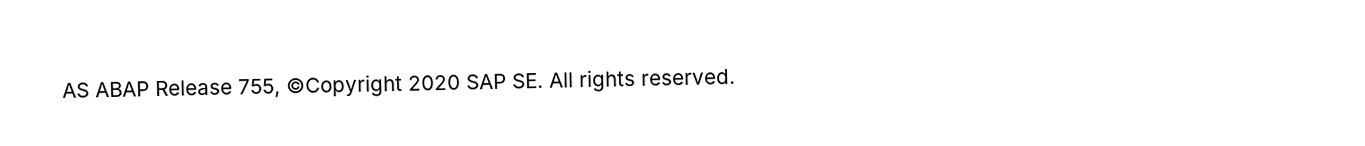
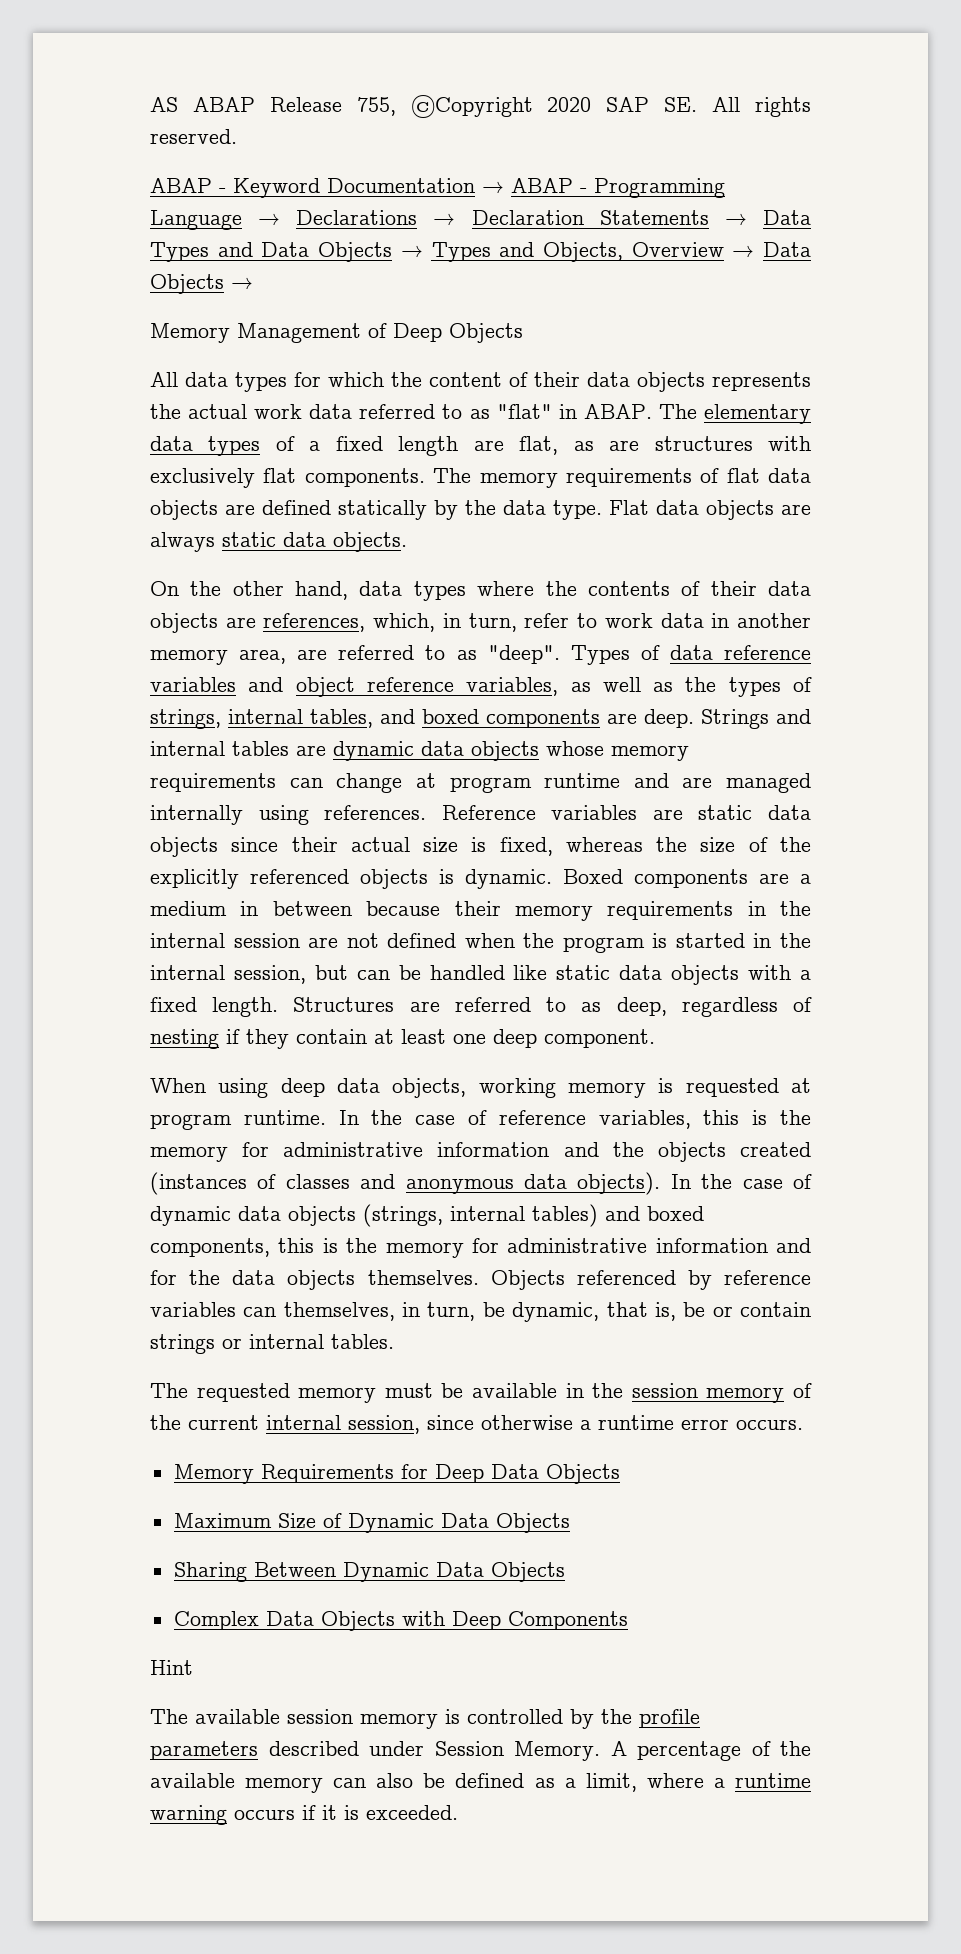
(736, 77) none -> [150,178,725,198] [150,210,811,230] [150,242,811,262] [150,274,253,294] [150,323,523,343] [150,372,811,392] [150,404,811,424] [150,436,811,456] [150,468,811,488] [150,500,811,520] [150,532,407,552] [150,581,812,601] [150,613,812,633] [150,645,812,665] [150,677,812,697] [150,709,811,729] [150,741,689,761] [150,773,811,793] [150,805,811,825] [150,837,811,857] [150,869,811,889] [150,901,811,921] [150,933,811,953] [150,965,811,985] [150,997,812,1017] [150,1029,655,1049] [150,1078,811,1098] [150,1110,811,1130] [150,1142,811,1162] [150,1172,812,1195] [150,1204,704,1227] [150,1238,811,1258] [150,1270,811,1290] [150,1302,812,1322] [150,1334,394,1354] [150,1383,813,1403] [150,1415,803,1434] [173,1464,620,1484] [173,1513,570,1533] [173,1562,565,1582] [173,1611,628,1631] [150,1660,193,1675] [150,1709,700,1729] [150,1741,811,1761] [150,1773,811,1793] [150,1805,458,1825] // ABAP - Keyword Documentation → ABAP - Programming Language → Declarations → Declaration Statements → Data Types and Data Objects → Types and Objects, Overview → Data Objects → // Memory Management of Deep Objects // All data types for which the content of their data objects represents the actual work data referred to as "flat" in ABAP. The elementary data types of a fixed length are flat, as are structures with exclusively flat components. The memory requirements of flat data objects are defined statically by the data type. Flat data objects are always static data objects. // On the other hand, data types where the contents of their data objects are references, which, in turn, refer to work data in another memory area, are referred to as "deep". Types of data reference variables and object reference variables, as well as the types of strings, internal tables, and boxed components are deep. Strings and internal tables are dynamic data objects whose memory requirements can change at program runtime and are managed internally using references. Reference variables are static data objects since their actual size is fixed, whereas the size of the explicitly referenced objects is dynamic. Boxed components are a medium in between because their memory requirements in the internal session are not defined when the program is started in the internal session, but can be handled like static data objects with a fixed length. Structures are referred to as deep, regardless of nesting if they contain at least one deep component. // When using deep data objects, working memory is requested at program runtime. In the case of reference variables, this is the memory for administrative information and the objects created (instances of classes and anonymous data objects). In the case of dynamic data objects (strings, internal tables) and boxed components, this is the memory for administrative information and for the data objects themselves. Objects referenced by reference variables can themselves, in turn, be dynamic, that is, be or contain strings or internal tables. // The requested memory must be available in the session memory of the current internal session, since otherwise a runtime error occurs. // Memory Requirements for Deep Data Objects // Maximum Size of Dynamic Data Objects // Sharing Between Dynamic Data Objects // Complex Data Objects with Deep Components // Hint // The available session memory is controlled by the profile parameters described under Session Memory. A percentage of the available memory can also be defined as a limit, where a runtime warning occurs if it is exceeded.

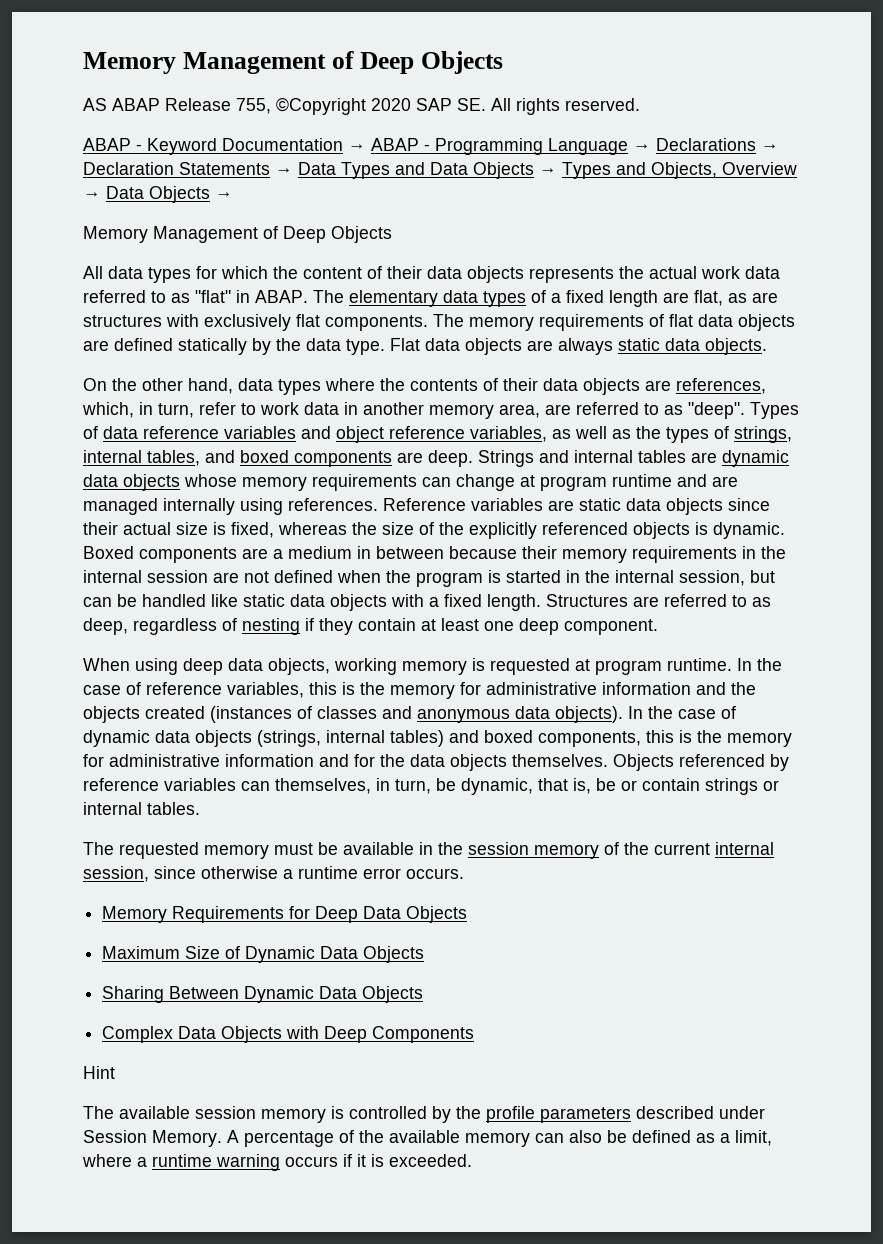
(150, 104) none -> [83,51,503,74] Memory Management of Deep Objects //

